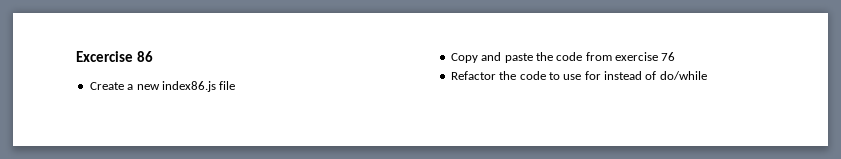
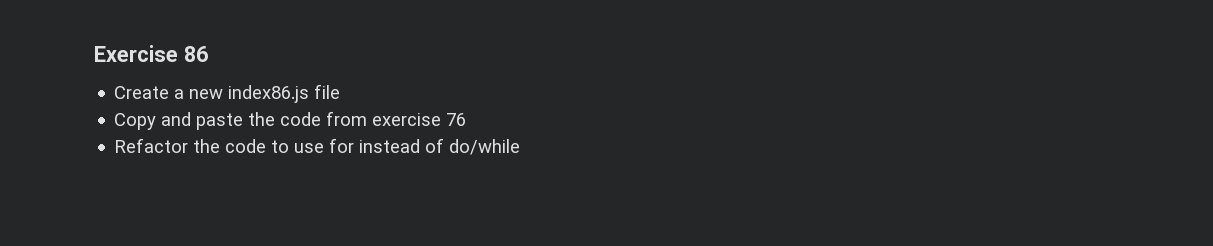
[76,51,133,62] Excercise -> [94,45,178,62] Exercise

